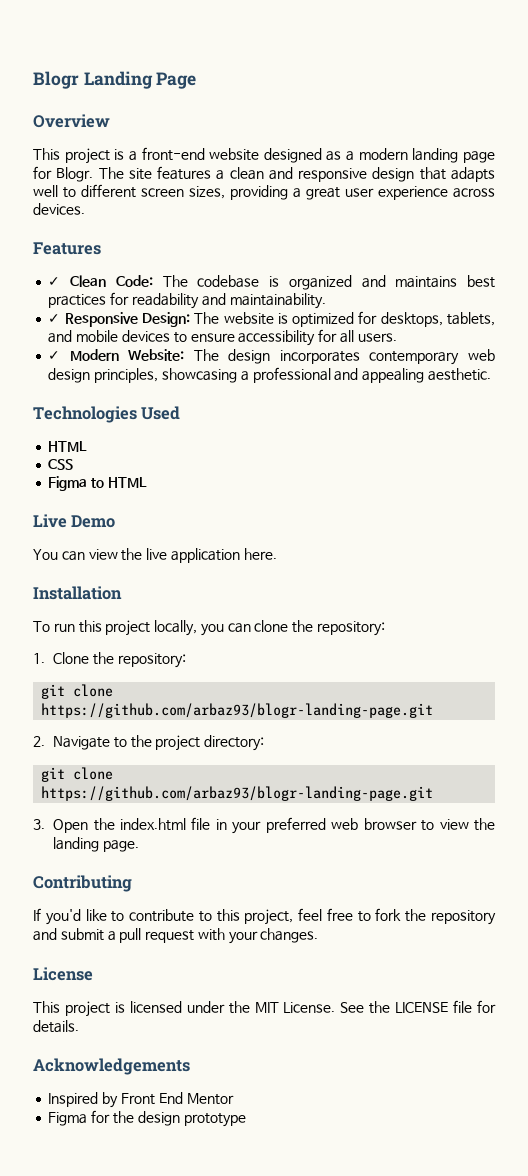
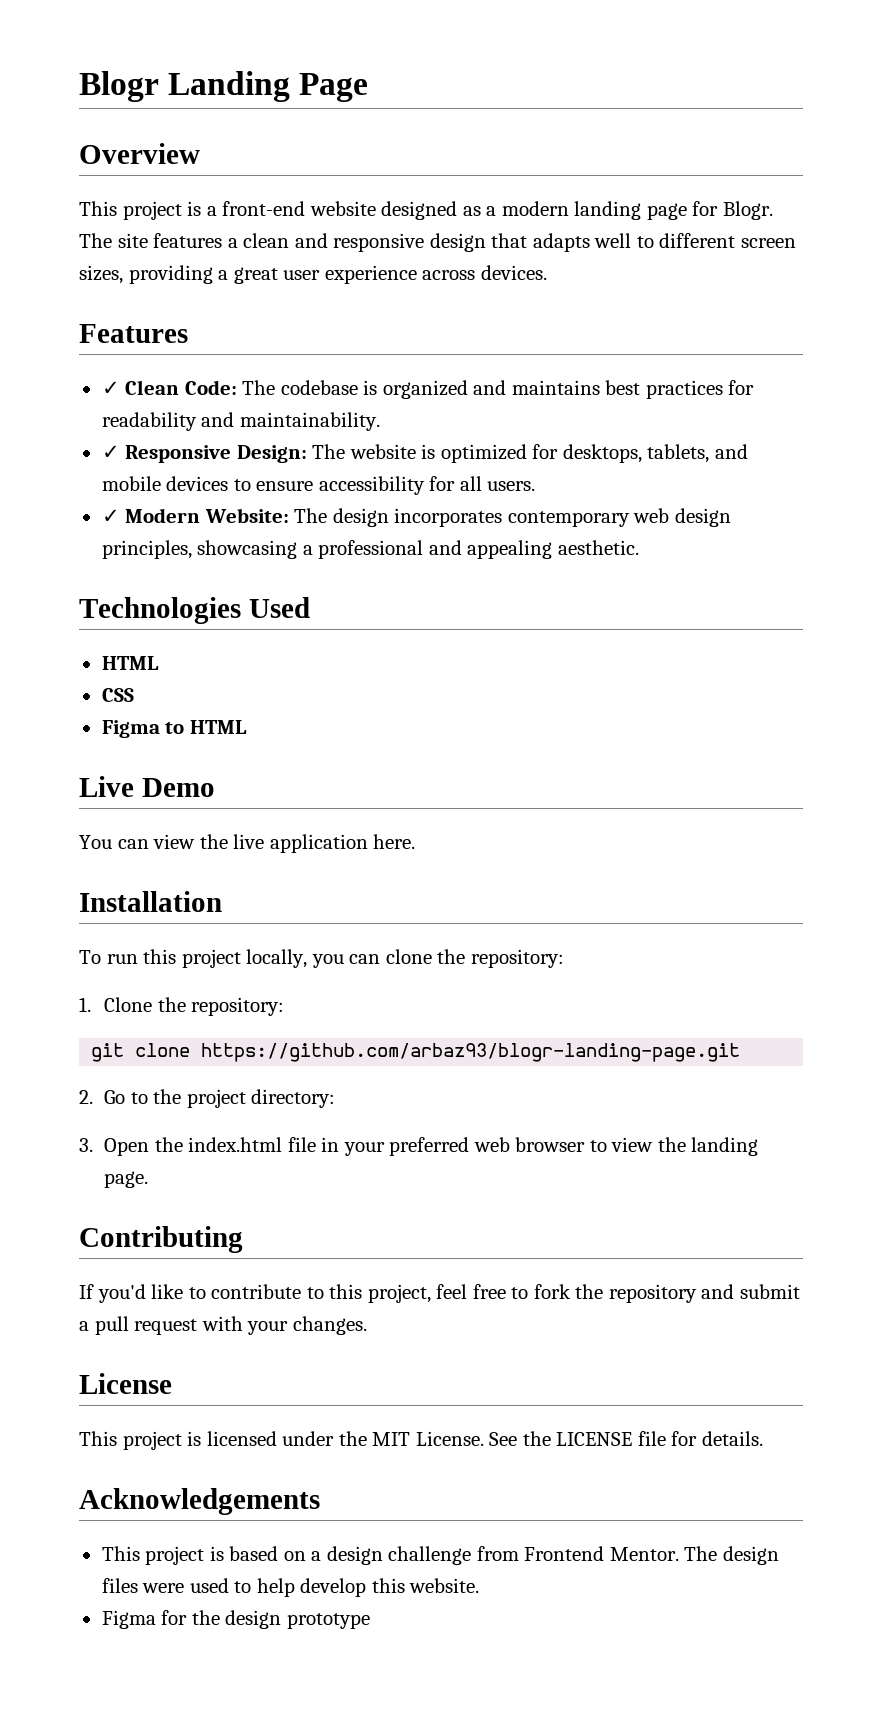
[53,736,111,750] Navigate -> [103,1090,125,1104] Go
[41,767,114,782] [41,786,434,801] // git clone https://github.com/arbaz93/blogr-landing-page.git -> (336, 1098) none
[48,1092,234,1108] Inspired by Front End Mentor -> [101,1546,779,1565] [101,1578,480,1597] This project is based on a design challenge from Frontend Mentor. The design files were used to help develop this website.

